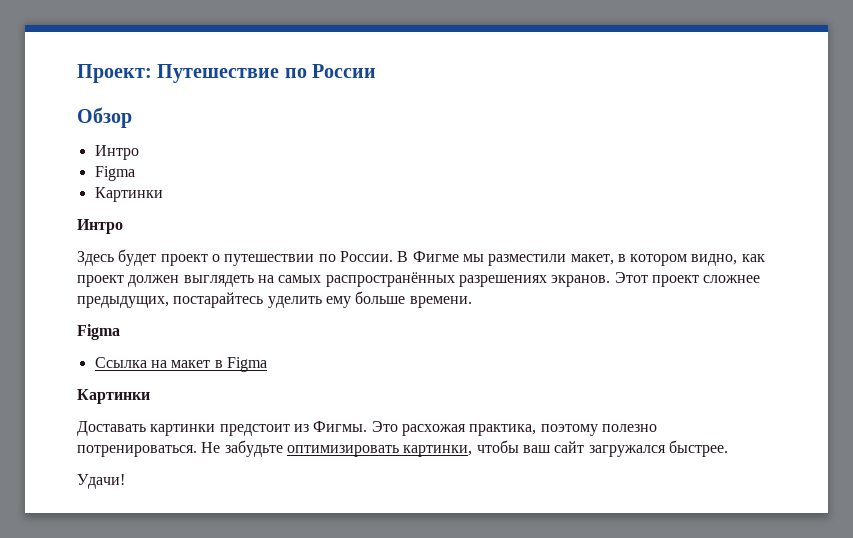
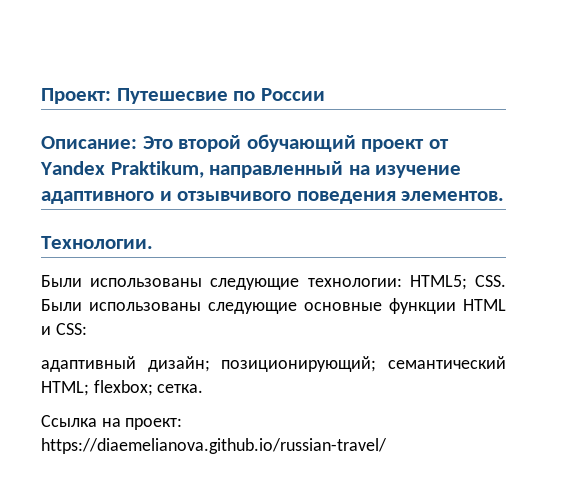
[157,64,280,83] Путешествие -> [116,88,228,104] Путешесвие
[77,107,132,128] [94,145,139,160] [94,166,135,181] [94,187,163,202] [77,219,123,234] [77,249,765,266] [77,272,761,287] [77,291,472,308] [77,324,120,340] [94,357,267,372] [77,389,150,404] [77,421,657,436] [77,440,728,457] [77,474,125,489] Обзор // Интро // Figma // Картинки // Интро // Здесь будет проект о путешествии по России. В Фигме мы разместили макет, в котором видно, как проект должен выглядеть на самых распространённых разрешениях экранов. Этот проект сложнее предыдущих, постарайтесь уделить ему больше времени. // Figma // Ссылка на макет в Figma // Картинки // Доставать картинки предстоит из Фигмы. Это расхожая практика, поэтому полезно потренироваться. Не забудьте оптимизировать картинки, чтобы ваш сайт загружался быстрее. // Удачи! -> [41,134,449,152] [40,161,462,178] [41,191,505,204] [41,236,153,249] [41,275,506,290] [41,298,506,314] [41,323,87,335] [41,356,507,372] [41,380,204,396] [41,415,183,430] [41,438,387,454] Описание: Это второй обучающий проект от Yandex Praktikum, направленный на изучение адаптивного и отзывчивого поведения элементов. // Технологии. // Были использованы следующие технологии: HTML5; CSS. Были использованы следующие основные функции HTML и CSS: // адаптивный дизайн; позиционирующий; семантический HTML; flexbox; сетка. // Ссылка на проект: https://diaemelianova.github.io/russian-travel/

